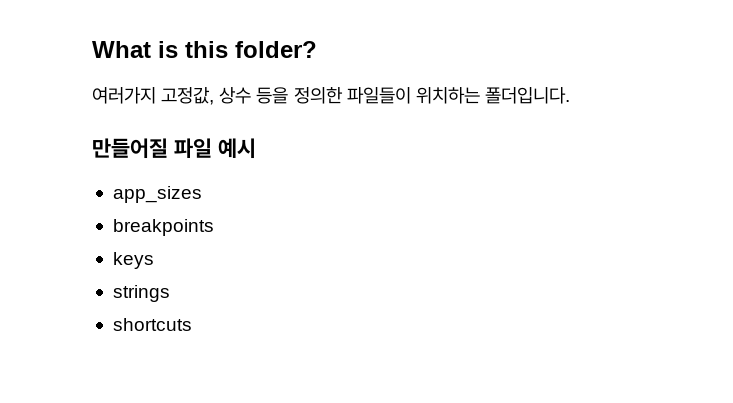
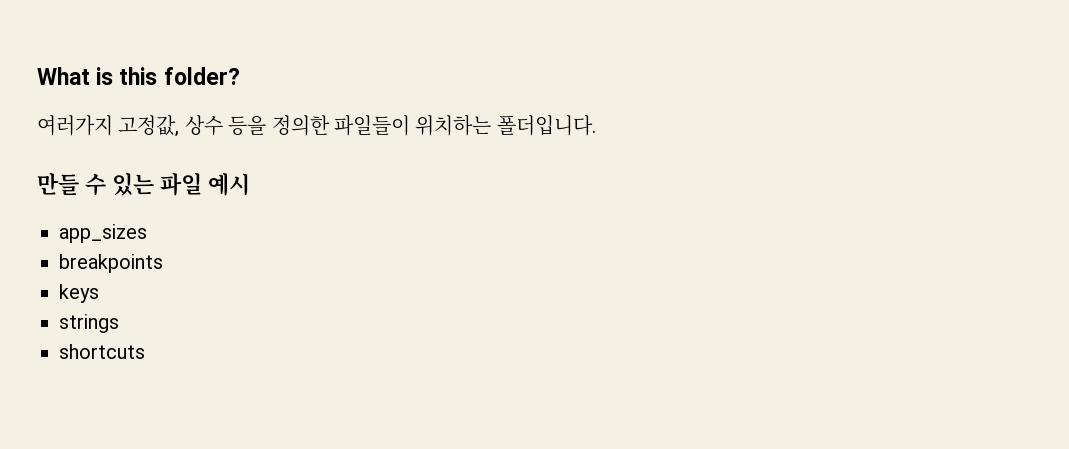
[92,138,168,159] 만들어질 -> [37,173,154,196] 만들 수 있는

